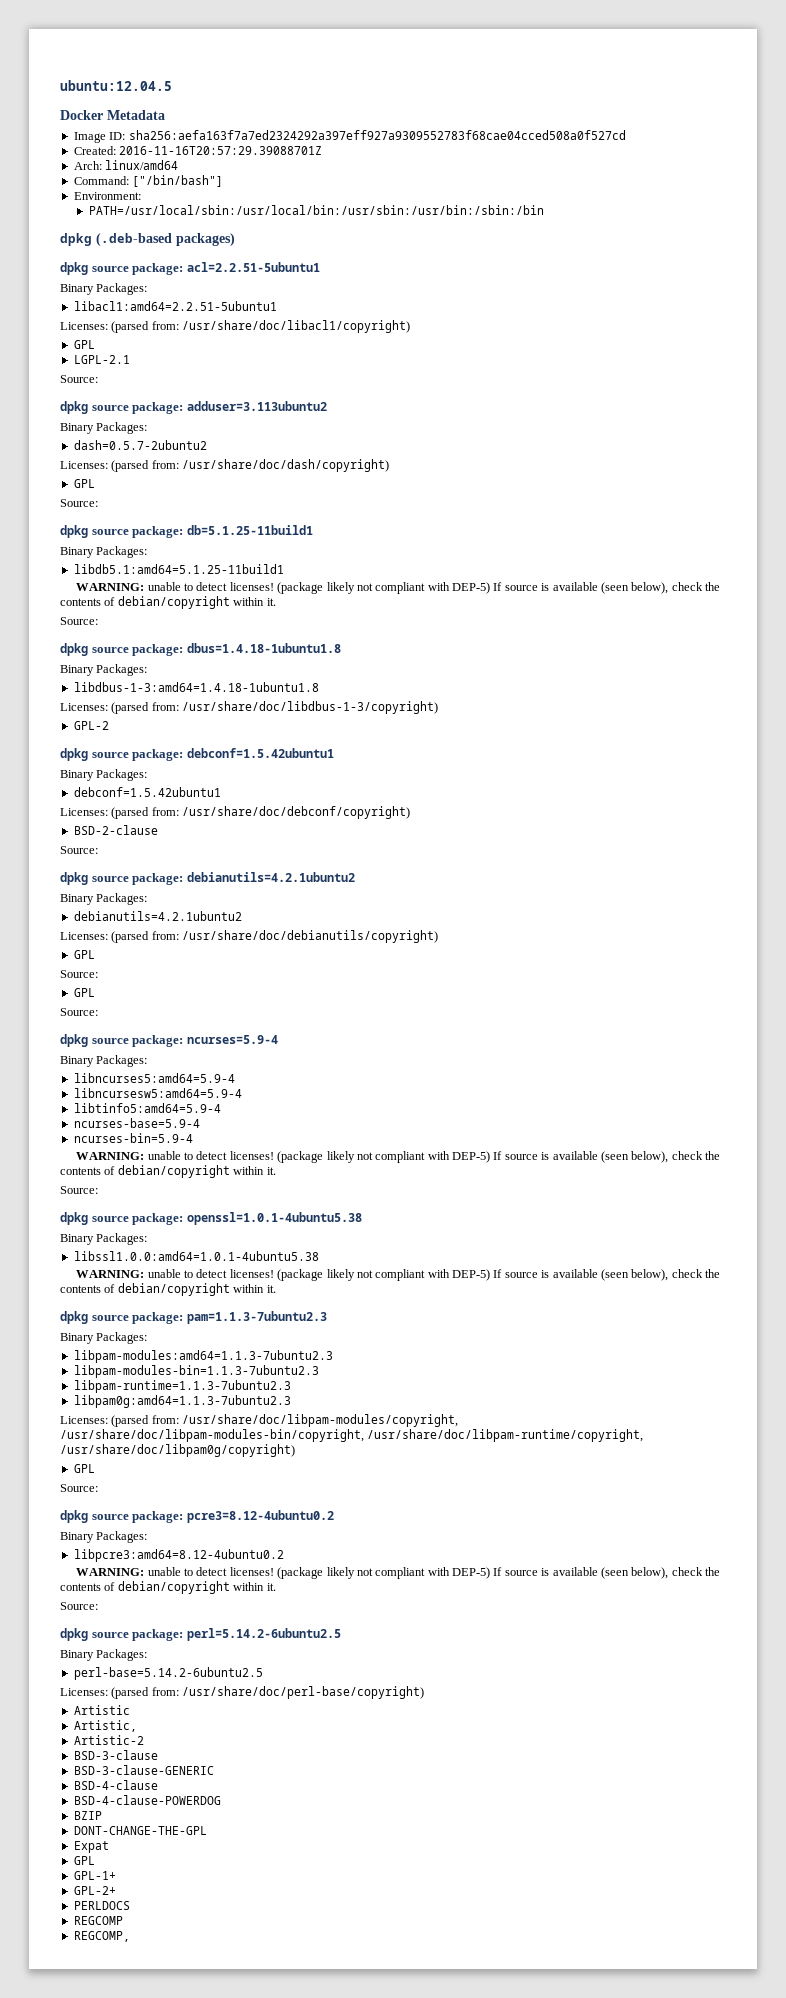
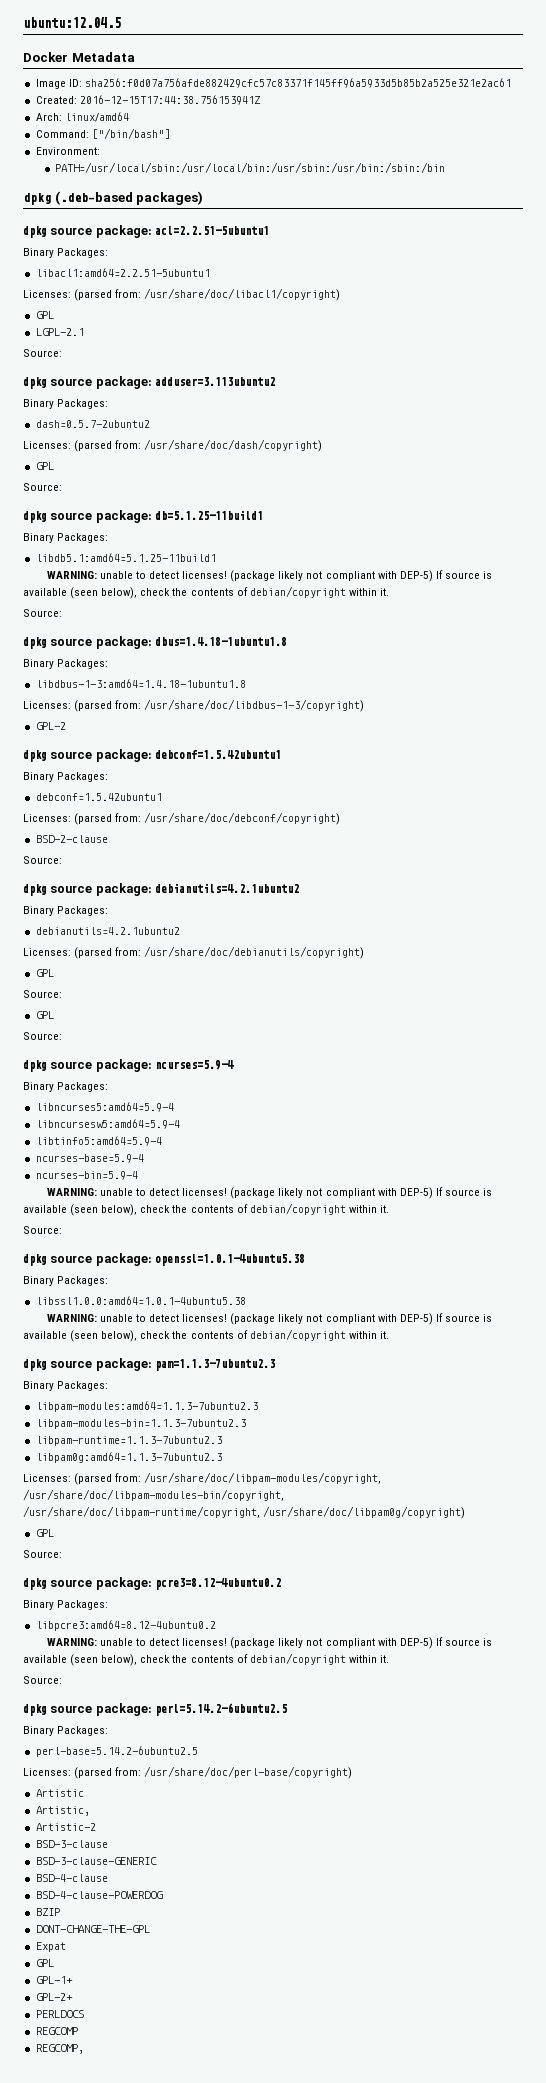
[128,130,626,140] sha256:aefa163f7a7ed2324292a397eff927a9309552783f68cae04cced508a0f527cd -> [84,78,511,88] sha256:f0d07a756afde882429cfc57c83371f145ff96a5933d5b85b2a525e321e2ac61
[119,146,323,155] 2016-11-16T20:57:29.39088701Z -> [79,95,261,105] 2016-12-15T17:44:38.756153941Z

